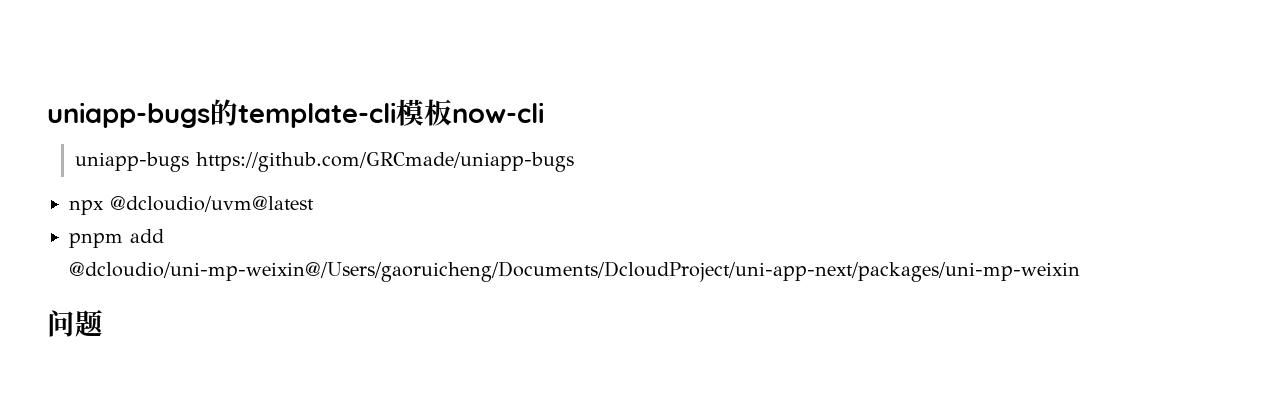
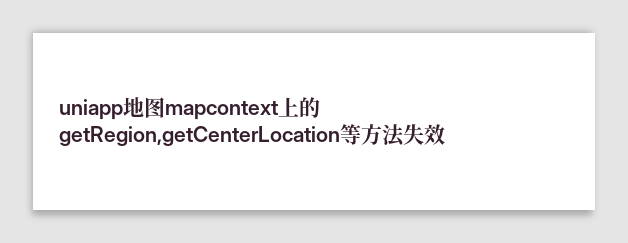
[47,99,544,128] [74,152,574,172] [69,196,314,215] [69,229,164,248] [69,261,1080,282] [47,309,103,337] uniapp-bugs的template-cli模板now-cli // uniapp-bugs https://github.com/GRCmade/uniapp-bugs // npx @dcloudio/uvm@latest // pnpm add @dcloudio/uni-mp-weixin@/Users/gaoruicheng/Documents/DcloudProject/uni-app-next/packages/uni-mp-weixin // 问题 -> [59,97,320,120] [59,124,445,147] uniapp地图mapcontext上的getRegion,getCenterLocation等方法失效

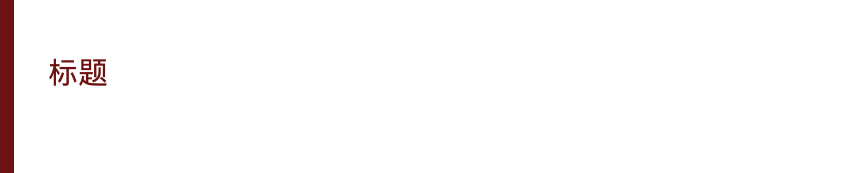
[59,97,320,120] [59,124,445,147] uniapp地图mapcontext上的getRegion,getCenterLocation等方法失效 -> [48,58,108,86] 标题

